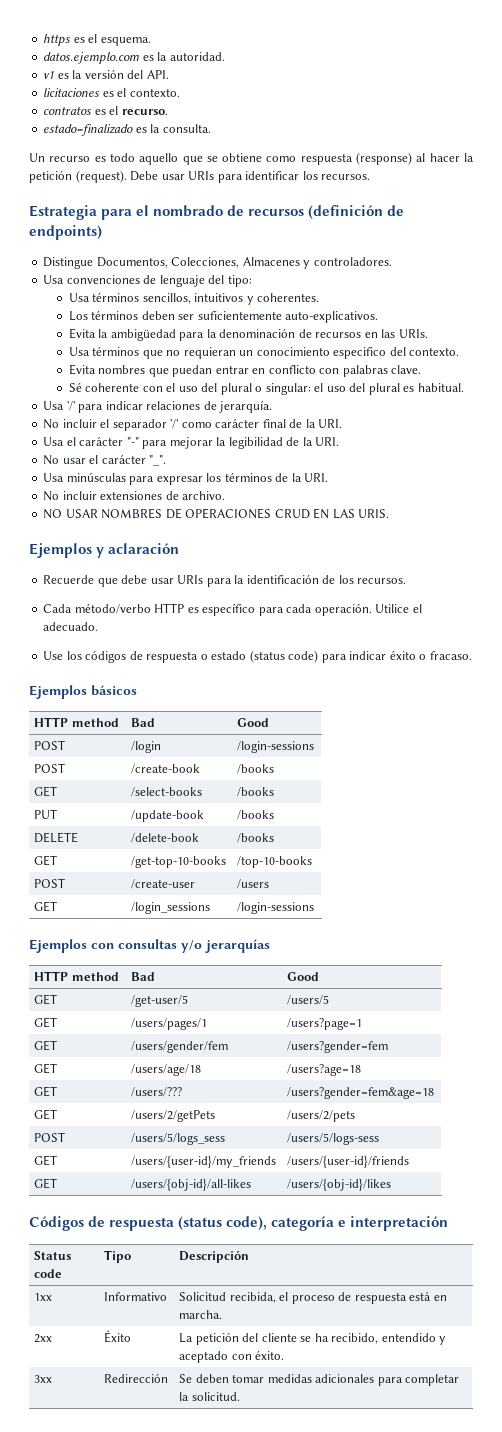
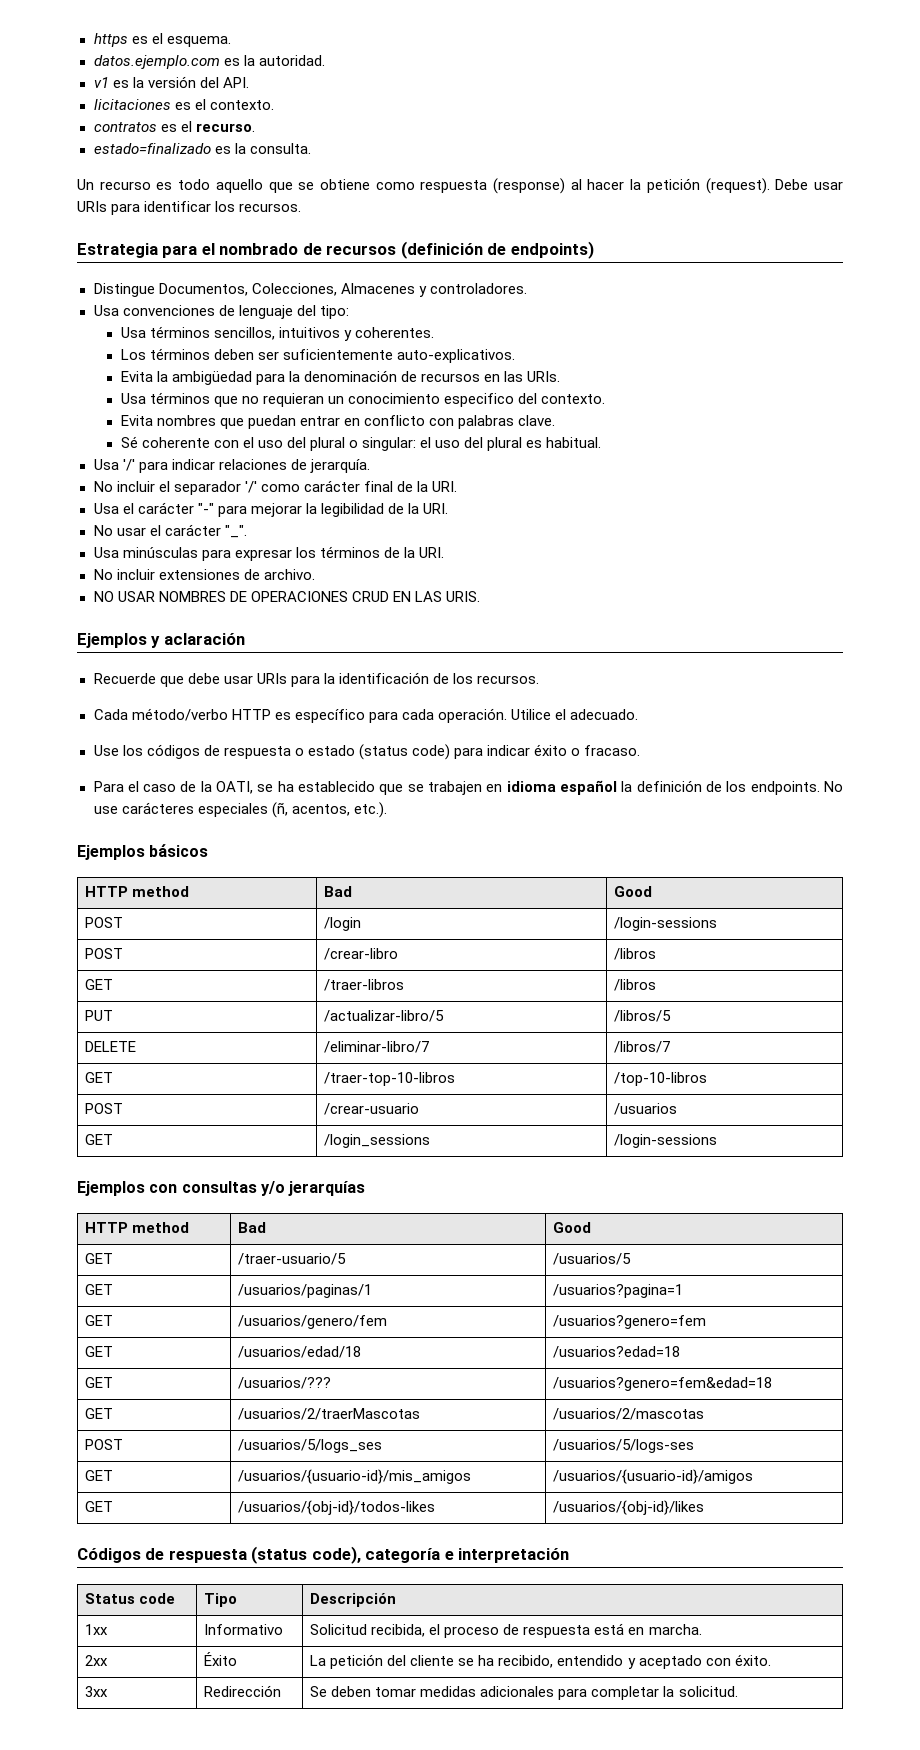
(472, 655) none -> [93,780,844,795] [93,802,387,818] // Para el caso de la OATI, se ha establecido que se trabajen en idioma español la definición de los endpoints. No use carácteres especiales (ñ, acentos, etc.).
[131,764,201,774] [237,764,275,774] [34,786,58,797] [131,787,203,797] [237,787,275,797] /create-book | /books // GET | /select-books | /books -> [324,948,399,960] [614,948,657,960] [85,979,114,990] [324,979,405,991] [614,979,657,991] /crear-libro | /libros // GET | /traer-libros | /libros
[131,810,205,822] [237,810,275,820] /update-book | /books -> [324,1010,445,1022] [614,1010,672,1022] /actualizar-libro/5 | /libros/5
[131,833,200,843] [237,833,275,843] [34,855,58,866] [131,856,227,868] [237,856,313,868] [34,878,66,888] [131,879,196,889] [237,879,270,889] /delete-book | /books // GET | /get-top-10-books | /top-10-books // POST | /create-user | /users -> [324,1041,430,1053] [614,1041,671,1053] [85,1072,114,1083] [324,1072,456,1086] [614,1072,708,1086] [85,1103,124,1114] [324,1103,420,1115] [614,1103,678,1115] /eliminar-libro/7 | /libros/7 // GET | /traer-top-10-libros | /top-10-libros // POST | /crear-usuario | /usuarios
[131,995,189,1007] [287,995,330,1005] [34,1017,58,1028] [131,1018,208,1030] [287,1018,363,1030] [34,1040,58,1051] [131,1041,229,1053] [287,1041,389,1053] [34,1063,58,1074] [131,1064,202,1076] [287,1064,362,1076] [34,1086,58,1097] [131,1087,183,1097] [287,1087,435,1099] [34,1109,58,1120] [131,1110,216,1122] [287,1110,356,1122] [34,1132,66,1142] [131,1133,226,1145] [287,1133,380,1145] [34,1155,58,1166] [131,1155,277,1168] [287,1155,410,1168] [34,1178,58,1189] [131,1178,252,1191] [287,1178,392,1191] /get-user/5 | /users/5 // GET | /users/pages/1 | /users?page=1 // GET | /users/gender/fem | /users?gender=fem // GET | /users/age/18 | /users?age=18 // GET | /users/??? | /users?gender=fem&age=18 // GET | /users/2/getPets | /users/2/pets // POST | /users/5/logs_sess | /users/5/logs-sess // GET | /users/{user-id}/my_friends | /users/{user-id}/friends // GET | /users/{obj-id}/all-likes | /users/{obj-id}/likes -> [238,1253,347,1265] [553,1253,632,1265] [85,1284,114,1295] [238,1284,373,1298] [553,1284,684,1298] [85,1315,114,1326] [238,1315,388,1329] [553,1315,707,1329] [85,1346,114,1357] [238,1346,362,1358] [553,1346,681,1358] [85,1377,114,1388] [238,1377,332,1389] [553,1377,773,1391] [85,1408,114,1419] [238,1408,421,1420] [553,1408,705,1420] [85,1439,124,1450] [238,1439,383,1453] [553,1439,695,1453] [85,1470,114,1481] [238,1469,472,1484] [553,1469,754,1484] [85,1501,114,1512] [238,1500,436,1515] [553,1500,705,1515] /traer-usuario/5 | /usuarios/5 // GET | /usuarios/paginas/1 | /usuarios?pagina=1 // GET | /usuarios/genero/fem | /usuarios?genero=fem // GET | /usuarios/edad/18 | /usuarios?edad=18 // GET | /usuarios/??? | /usuarios?genero=fem&edad=18 // GET | /usuarios/2/traerMascotas | /usuarios/2/mascotas // POST | /usuarios/5/logs_ses | /usuarios/5/logs-ses // GET | /usuarios/{usuario-id}/mis_amigos | /usuarios/{usuario-id}/amigos // GET | /usuarios/{obj-id}/todos-likes | /usuarios/{obj-id}/likes

